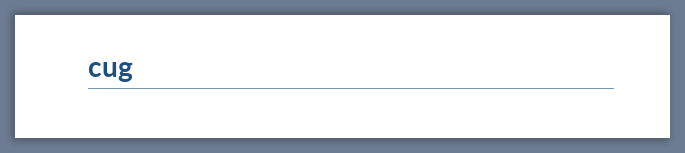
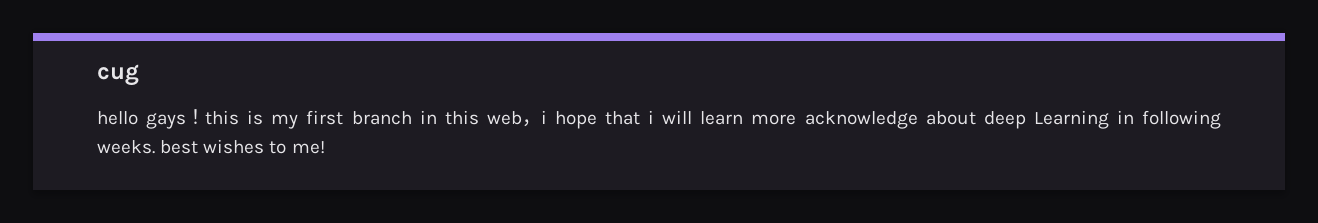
(133, 72) none -> [97,109,1222,129] [97,139,325,154] // hello gays！this is my first branch in this web，i hope that i will learn more acknowledge about deep Learning in following weeks. best wishes to me!

